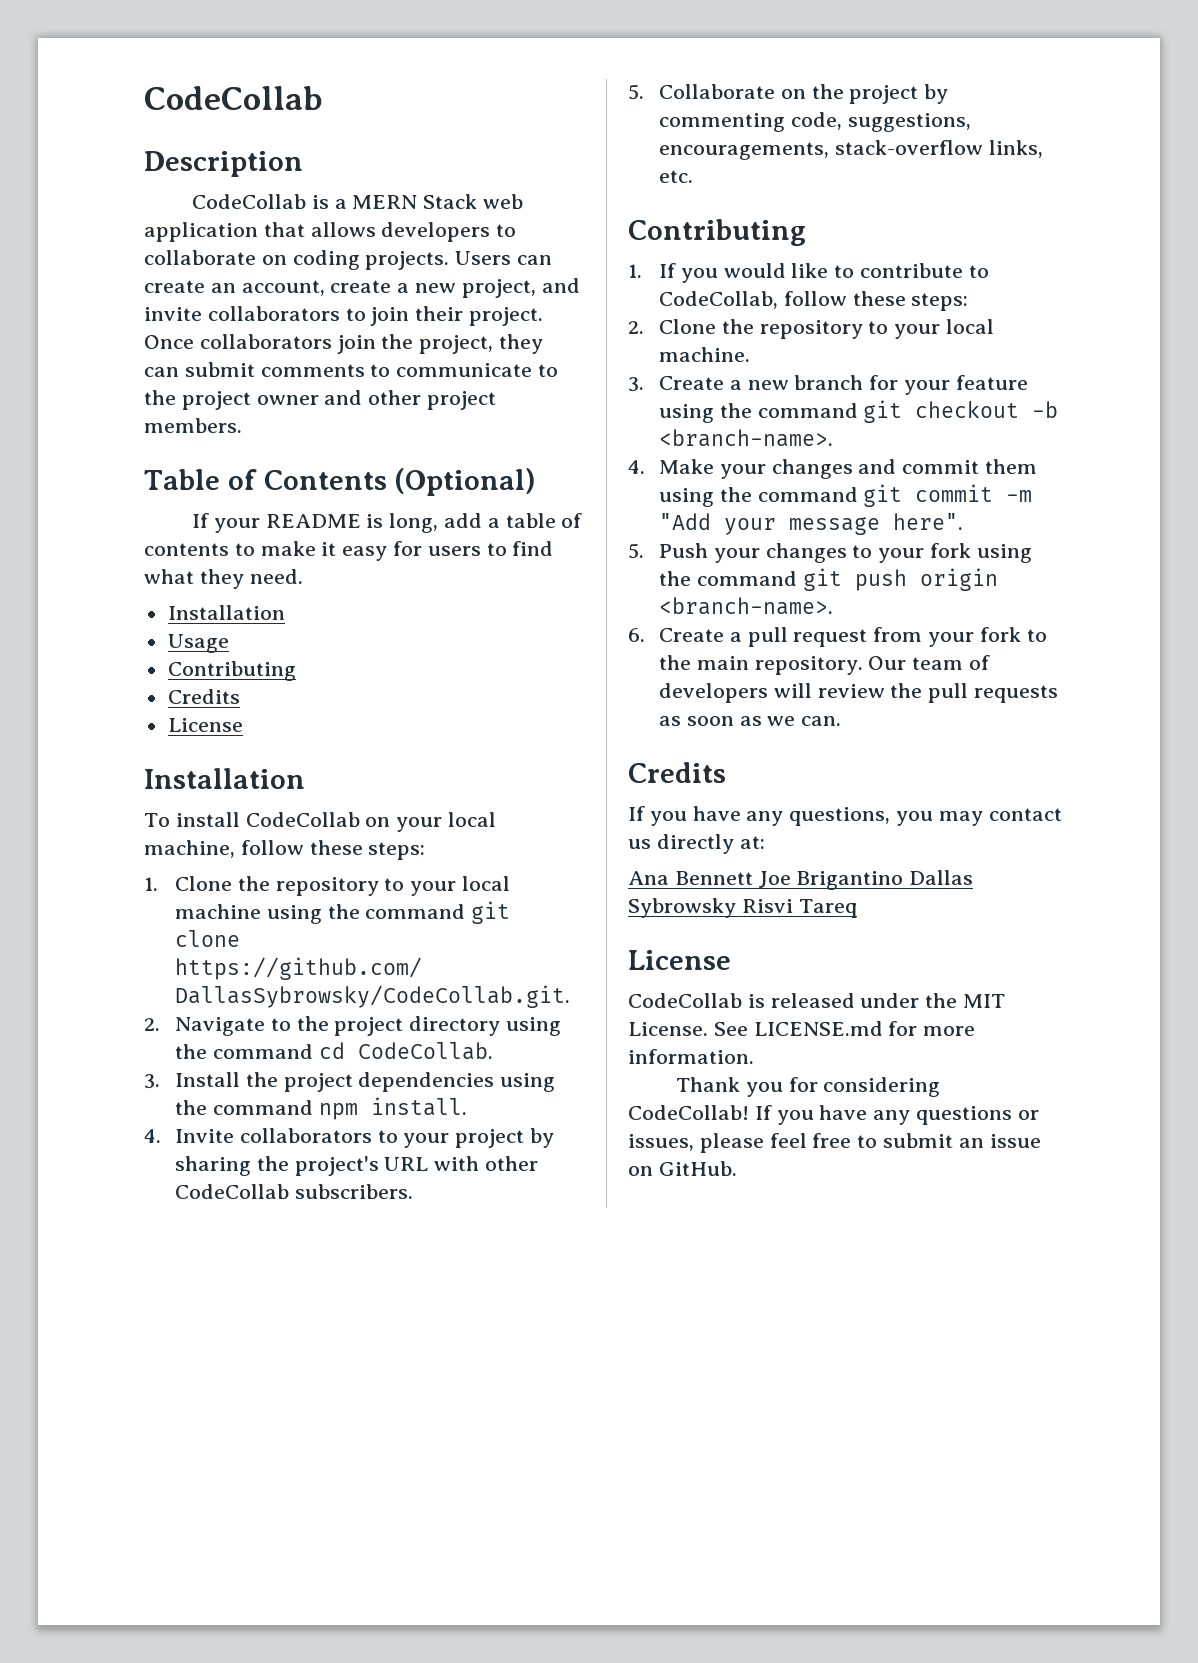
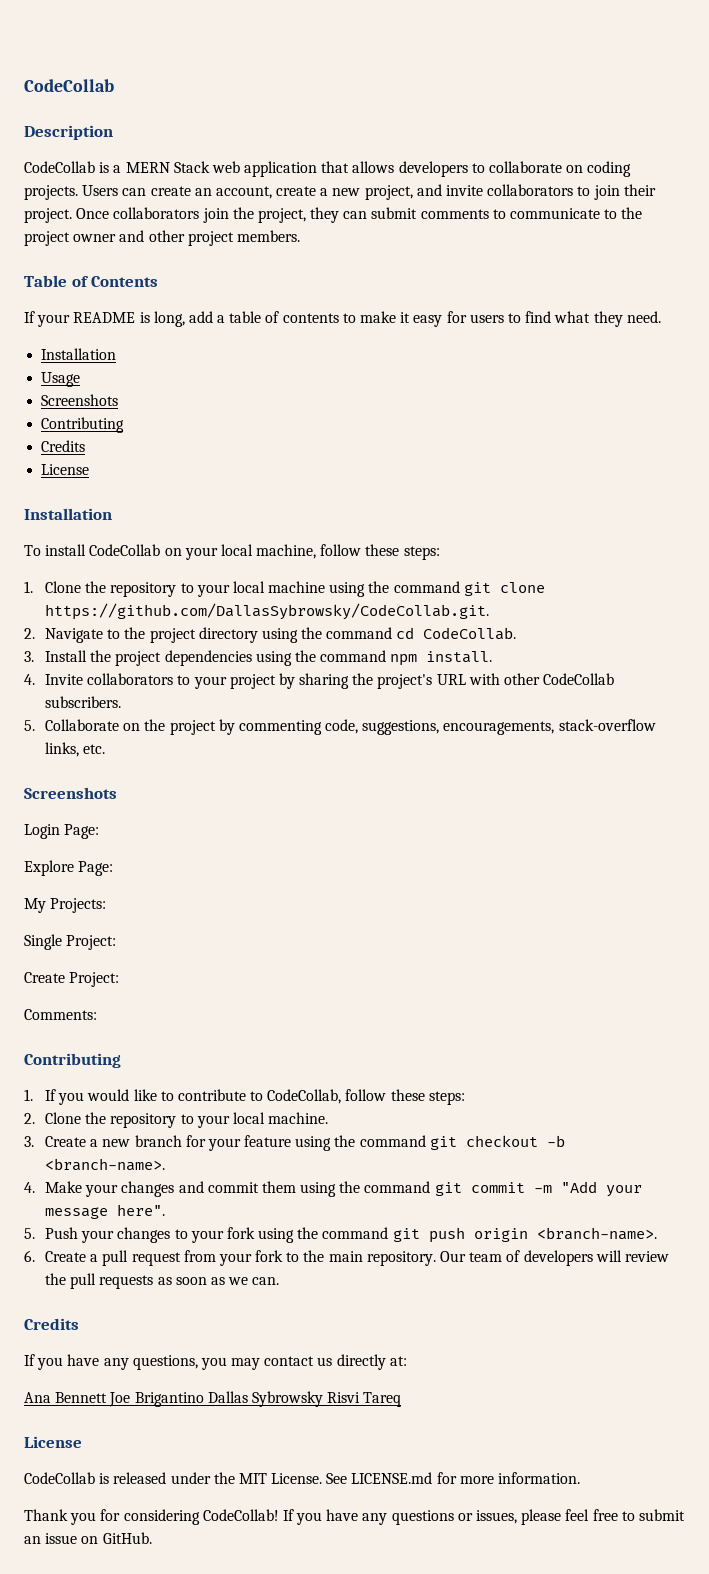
[394,468,537,496] (Optional) -> (159, 281) none
(229, 643) none -> [41,394,119,406] // Screenshots
(693, 176) none -> [24,787,117,799] [24,824,100,839] [24,860,114,876] [24,898,107,913] [24,934,117,950] [24,972,120,987] [24,1009,97,1020] // Screenshots // Login Page: // Explore Page: // My Projects: // Single Project: // Create Project: // Comments:

